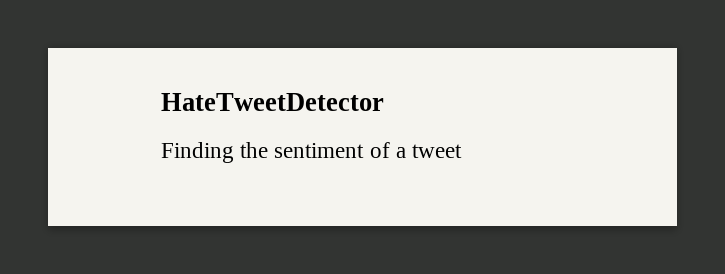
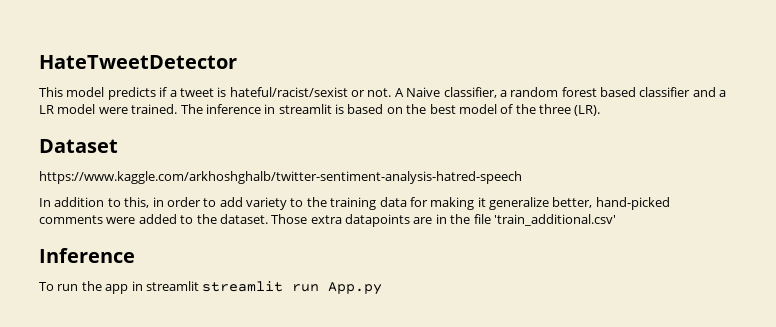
[161,142,463,163] Finding the sentiment of a tweet -> [39,87,727,100] [39,104,601,116] [39,139,118,153] [39,171,522,184] [39,197,670,210] [39,214,616,227] [39,248,135,263] [39,281,383,295] This model predicts if a tweet is hateful/racist/sexist or not. A Naive classifier, a random forest based classifier and a LR model were trained. The inference in streamlit is based on the best model of the three (LR). // Dataset // https://www.kaggle.com/arkhoshghalb/twitter-sentiment-analysis-hatred-speech // In addition to this, in order to add variety to the training data for making it generalize better, hand-picked comments were added to the dataset. Those extra datapoints are in the file 'train_additional.csv' // Inference // To run the app in streamlit streamlit run App.py

